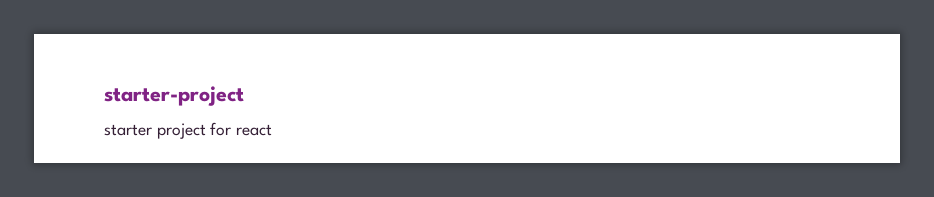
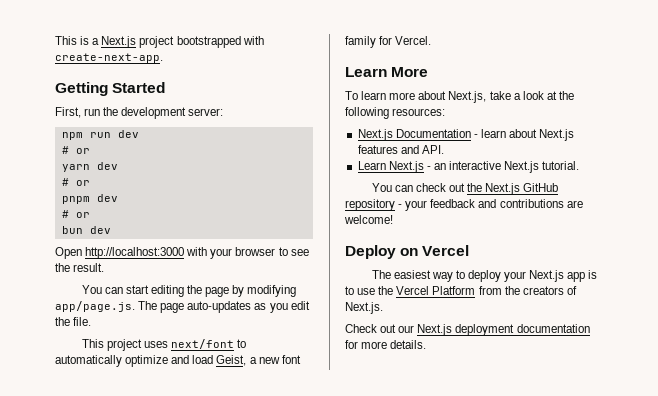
[104,86,244,106] [104,122,273,139] starter-project // starter project for react -> [55,36,264,48] [55,53,163,63] [55,82,166,96] [55,107,224,119] [61,130,139,140] [61,146,90,154] [61,162,118,172] [61,178,90,186] [61,194,118,204] [61,210,90,218] [61,226,111,234] [55,247,309,259] [55,263,105,272] [81,285,297,297] [55,301,310,313] [55,317,92,326] [81,339,247,351] [55,355,301,367] [345,36,432,48] [345,67,429,77] [345,91,574,103] [345,107,446,119] [357,129,575,141] [357,145,444,154] [357,161,580,173] [371,183,559,195] [345,199,583,211] [344,215,393,224] [345,245,470,259] [371,270,598,282] [345,286,577,295] [345,302,383,314] [345,324,590,336] [345,340,427,349] This is a Next.js project bootstrapped with create-next-app. // Getting Started // First, run the development server: // npm run dev // # or // yarn dev // # or // pnpm dev // # or // bun dev // Open http://localhost:3000 with your browser to see the result. // You can start editing the page by modifying app/page.js. The page auto-updates as you edit the file. // This project uses next/font to automatically optimize and load Geist, a new font family for Vercel. // Learn More // To learn more about Next.js, take a look at the following resources: // Next.js Documentation - learn about Next.js features and API. // Learn Next.js - an interactive Next.js tutorial. // You can check out the Next.js GitHub repository - your feedback and contributions are welcome! // Deploy on Vercel // The easiest way to deploy your Next.js app is to use the Vercel Platform from the creators of Next.js. // Check out our Next.js deployment documentation for more details.

